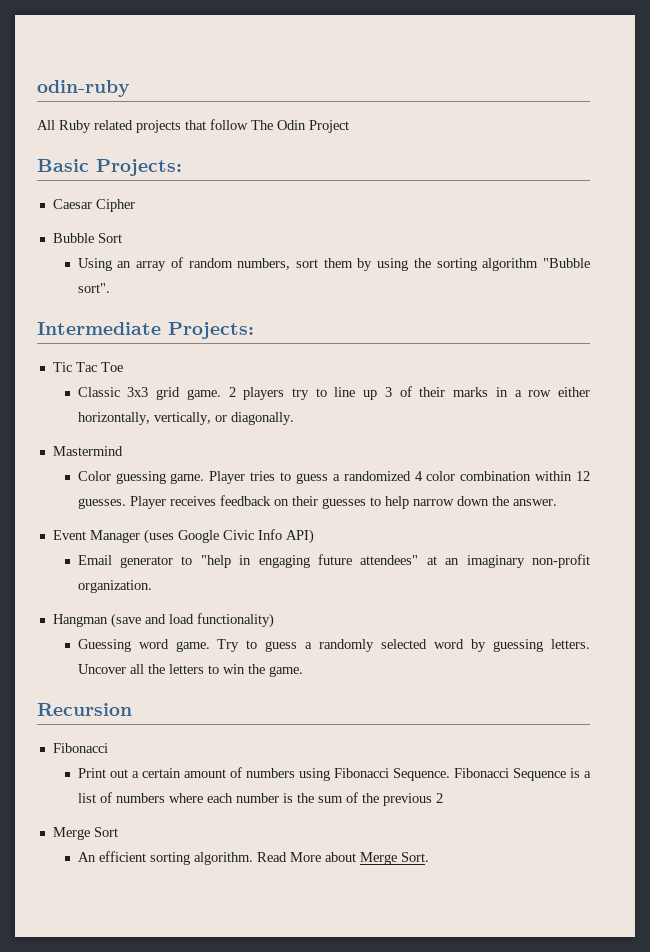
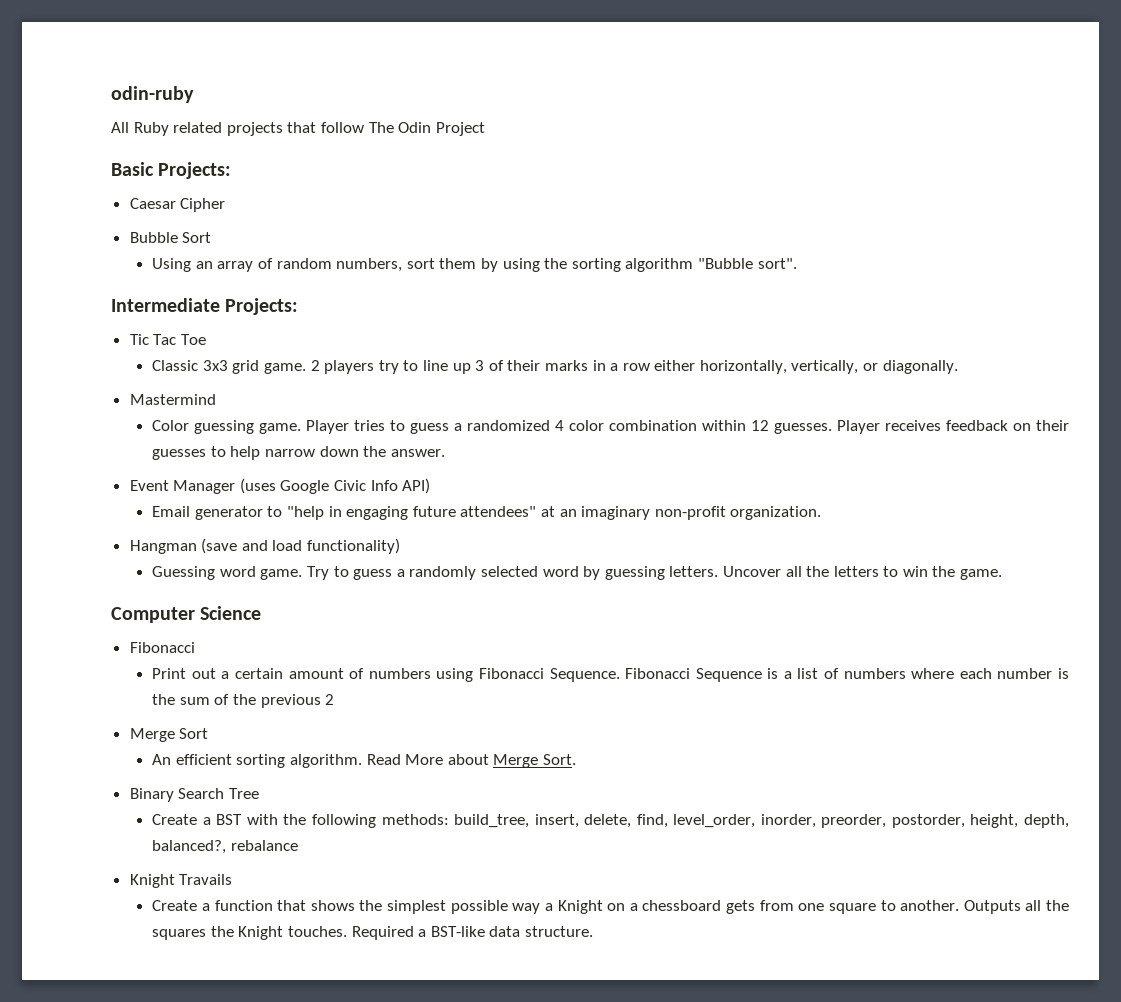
[37,703,132,716] Recursion -> [111,606,262,623] Computer Science
(429, 857) none -> [129,788,259,802] [152,814,1070,828] [152,840,298,854] [129,874,233,888] [152,900,1069,914] [152,926,593,940] // Binary Search Tree // Create a BST with the following methods: build_tree, insert, delete, find, level_order, inorder, preorder, postorder, height, depth, balanced?, rebalance // Knight Travails // Create a function that shows the simplest possible way a Knight on a chessboard gets from one square to another. Outputs all the squares the Knight touches. Required a BST-like data structure.

